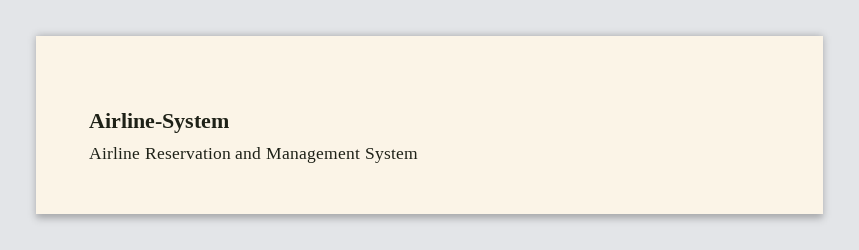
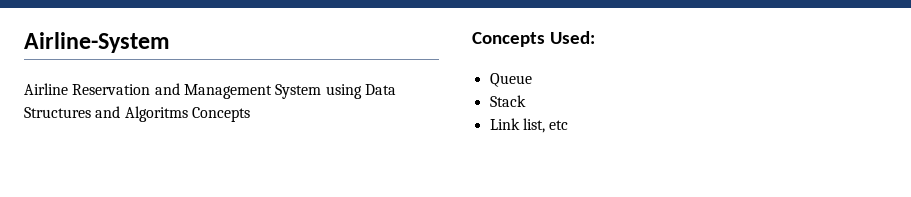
(418, 155) none -> [325,84,396,99] [24,106,250,122] [472,31,595,47] [489,73,532,87] [489,95,526,107] [489,118,569,133] using Data Structures and Algoritms Concepts // Concepts Used: // Queue // Stack // Link list, etc

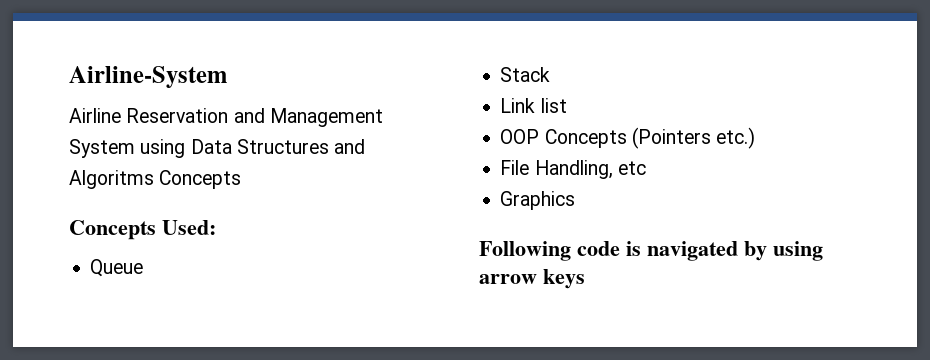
[522,118,569,133] list, etc -> [540,98,567,113] [500,127,756,149] [500,160,646,179] [500,191,576,210] [479,241,823,261] [479,269,585,289] list // OOP Concepts (Pointers etc.) // File Handling, etc // Graphics // Following code is navigated by using arrow keys

